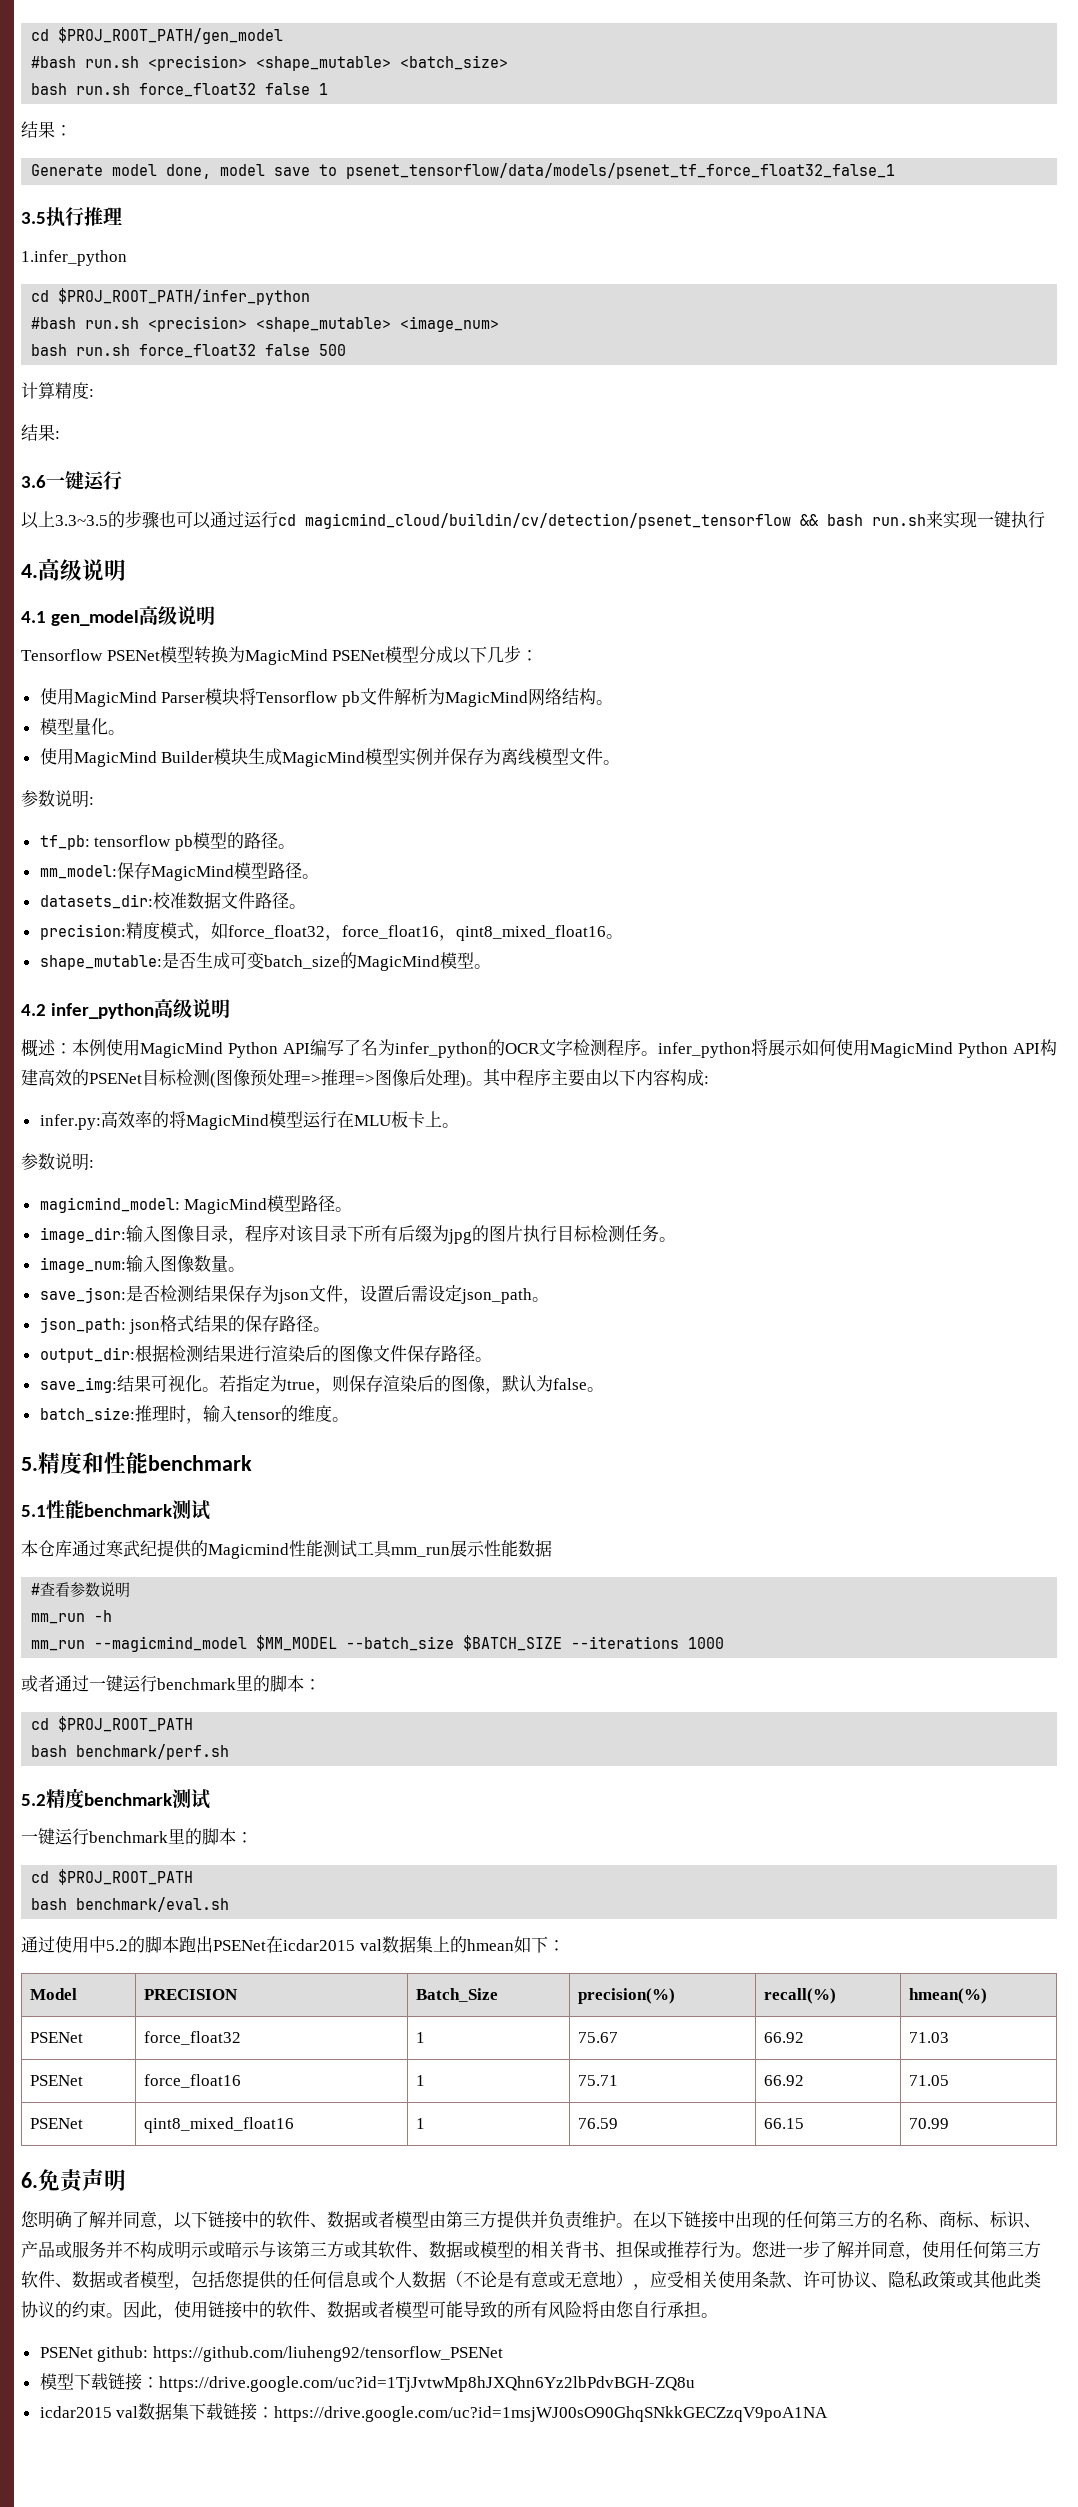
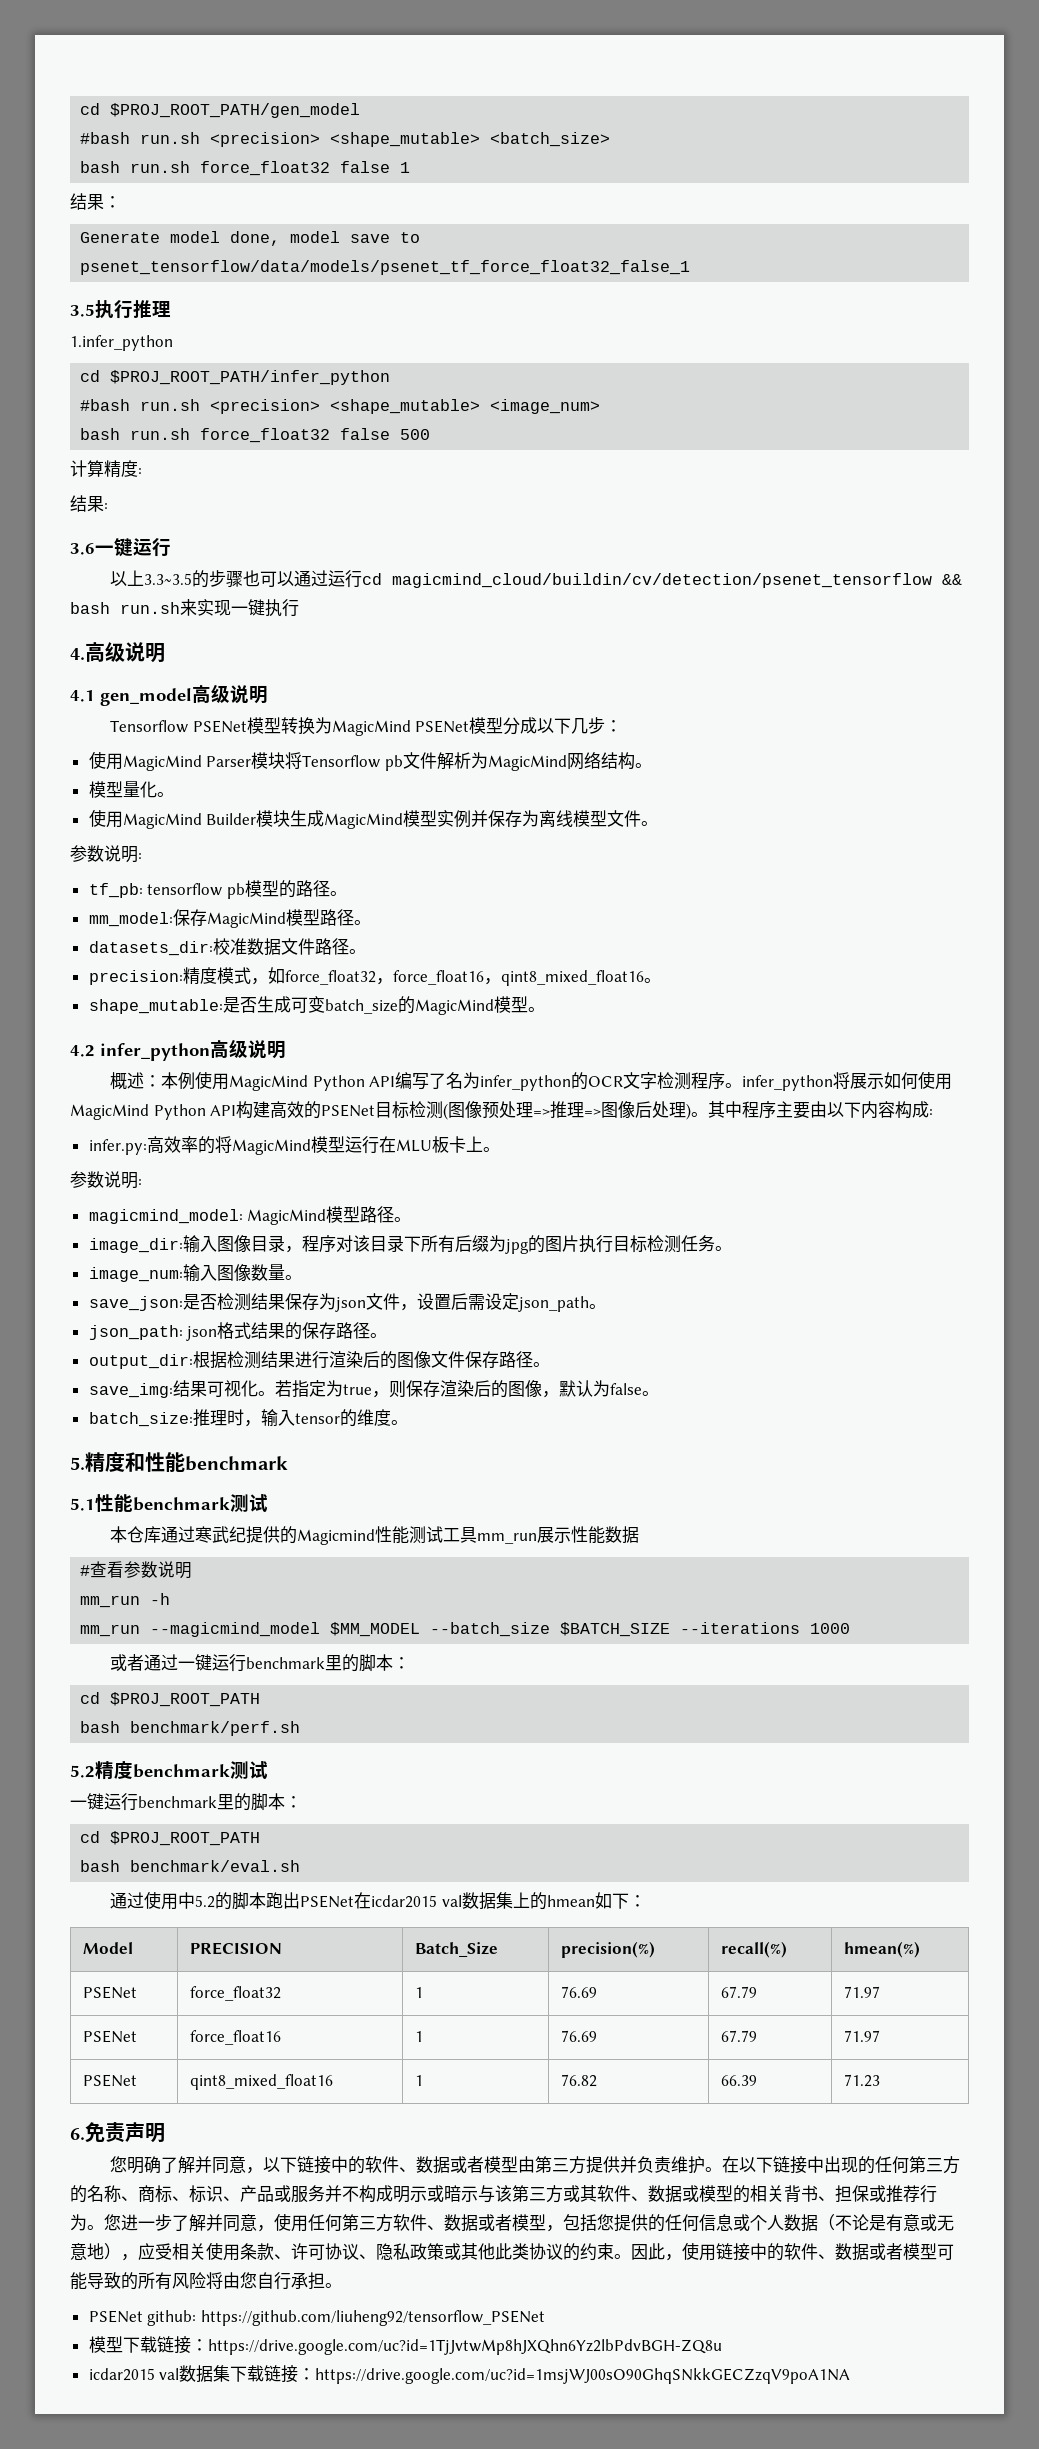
[577,2032,618,2043] [763,2032,804,2043] [908,2032,949,2043] 75.67 | 66.92 | 71.03 -> [560,1986,597,1998] [720,1986,757,1998] [843,1986,880,1998] 76.69 | 67.79 | 71.97
[577,2075,618,2086] [763,2075,804,2086] [908,2075,949,2086] 75.71 | 66.92 | 71.05 -> [560,2030,597,2042] [720,2030,757,2042] [843,2030,880,2042] 76.69 | 67.79 | 71.97
[577,2118,618,2129] [763,2118,804,2129] [908,2118,949,2129] 76.59 | 66.15 | 70.99 -> [560,2074,597,2087] [720,2075,757,2086] [843,2074,880,2087] 76.82 | 66.39 | 71.23

